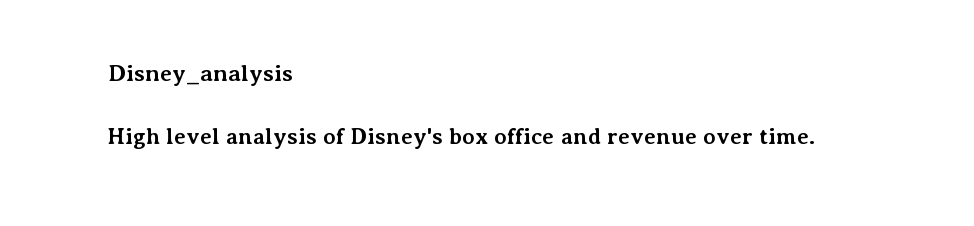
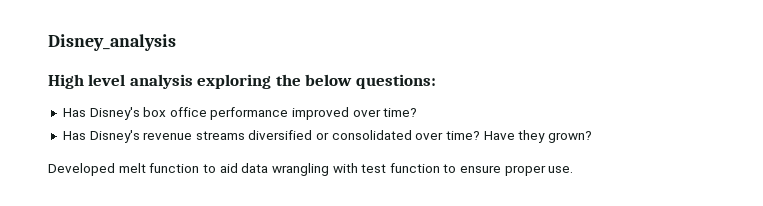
[323,128,815,149] of Disney's box office and revenue over time. -> [197,74,436,89] [62,107,418,120] [62,130,592,143] [48,163,574,176] exploring the below questions: // Has Disney's box office performance improved over time? // Has Disney's revenue streams diversified or consolidated over time? Have they grown? // Developed melt function to aid data wrangling with test function to ensure proper use.

